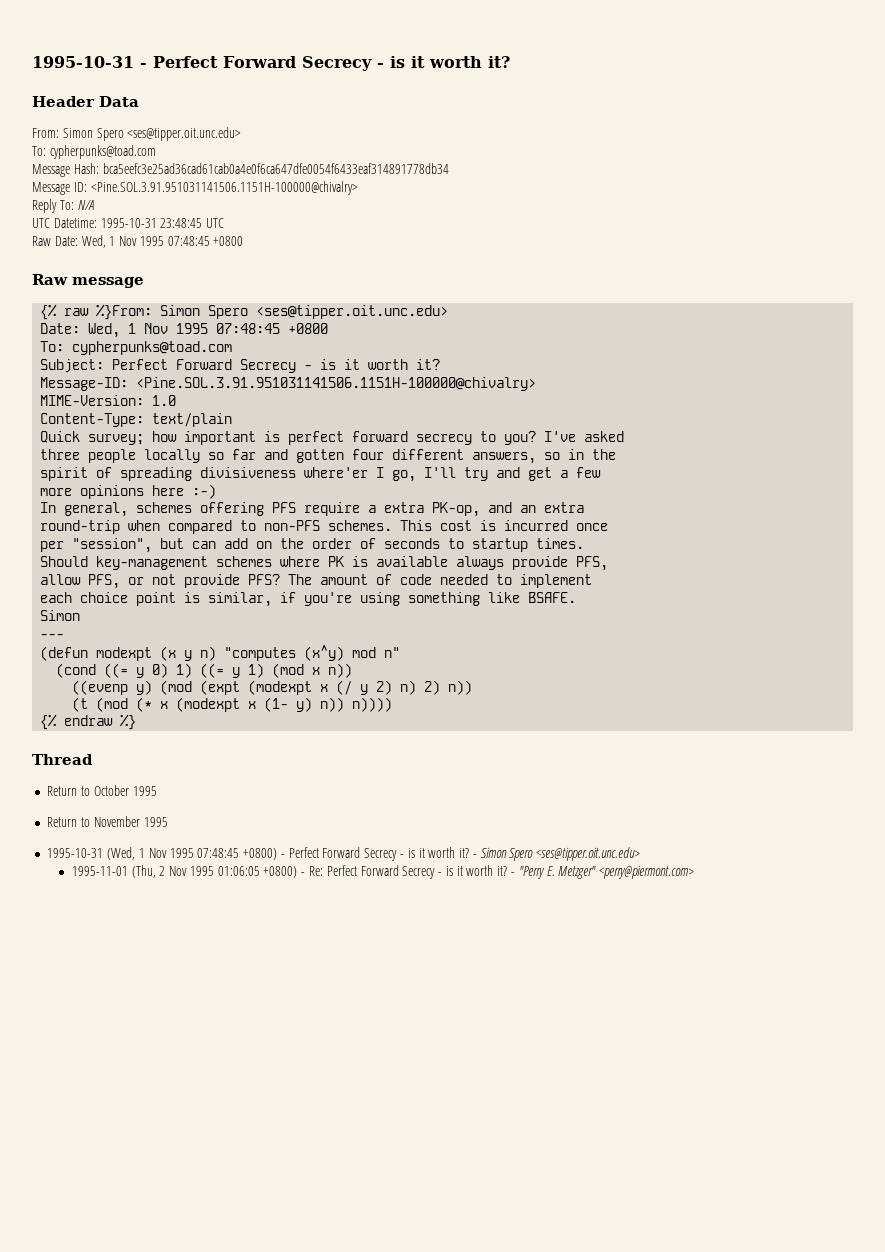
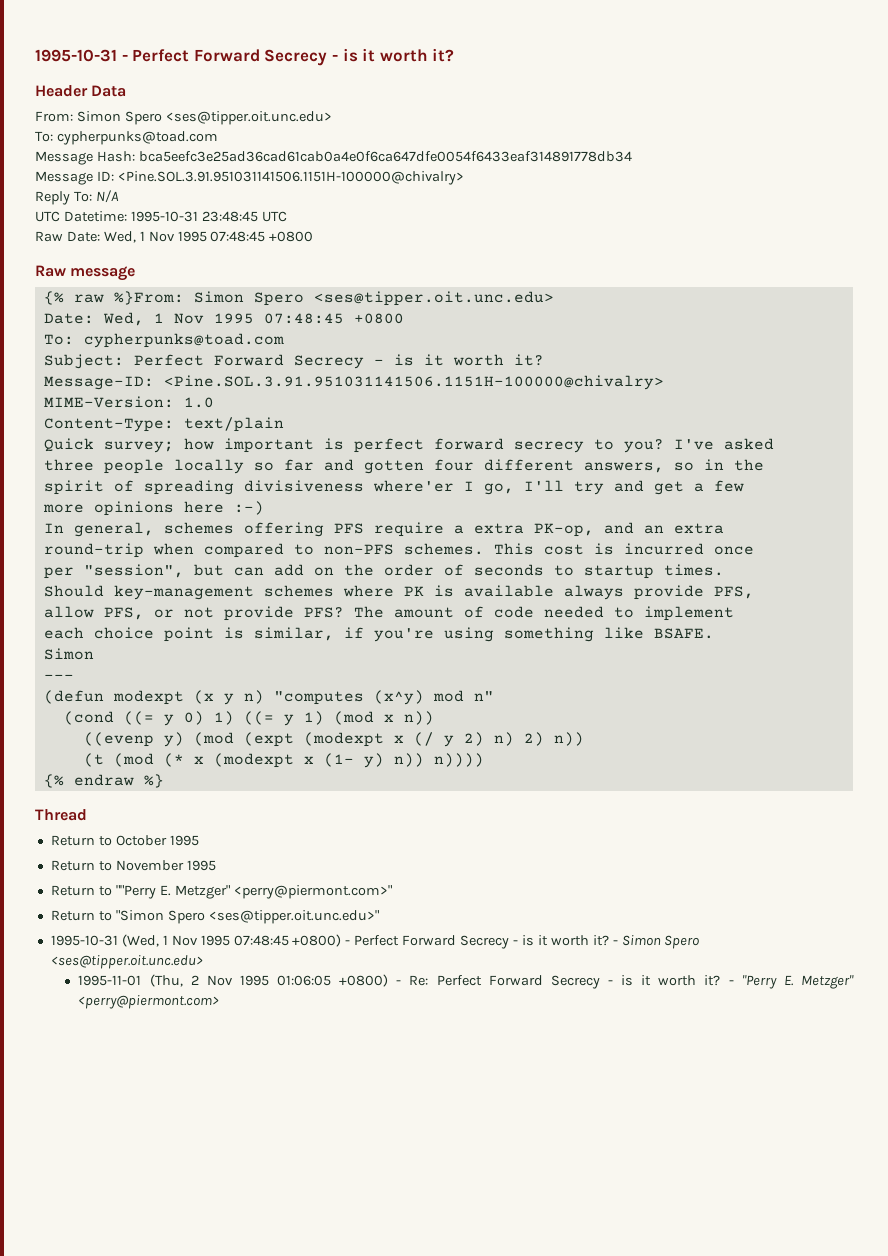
(168, 822) none -> [50,885,392,899] [50,910,379,924] // Return to ""Perry E. Metzger" <perry@piermont.com>" // Return to "Simon Spero <ses@tipper.oit.unc.edu>"

